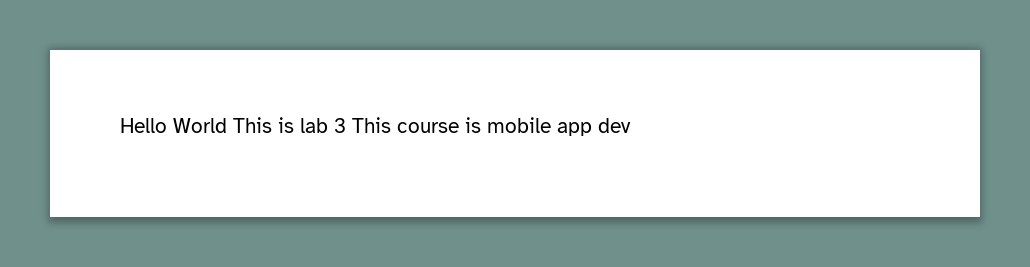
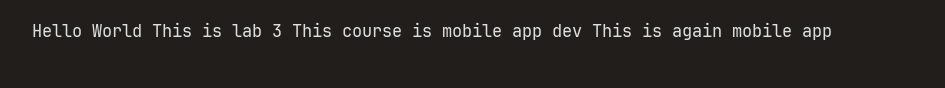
(631, 125) none -> [592,22,832,40] This is again mobile app

